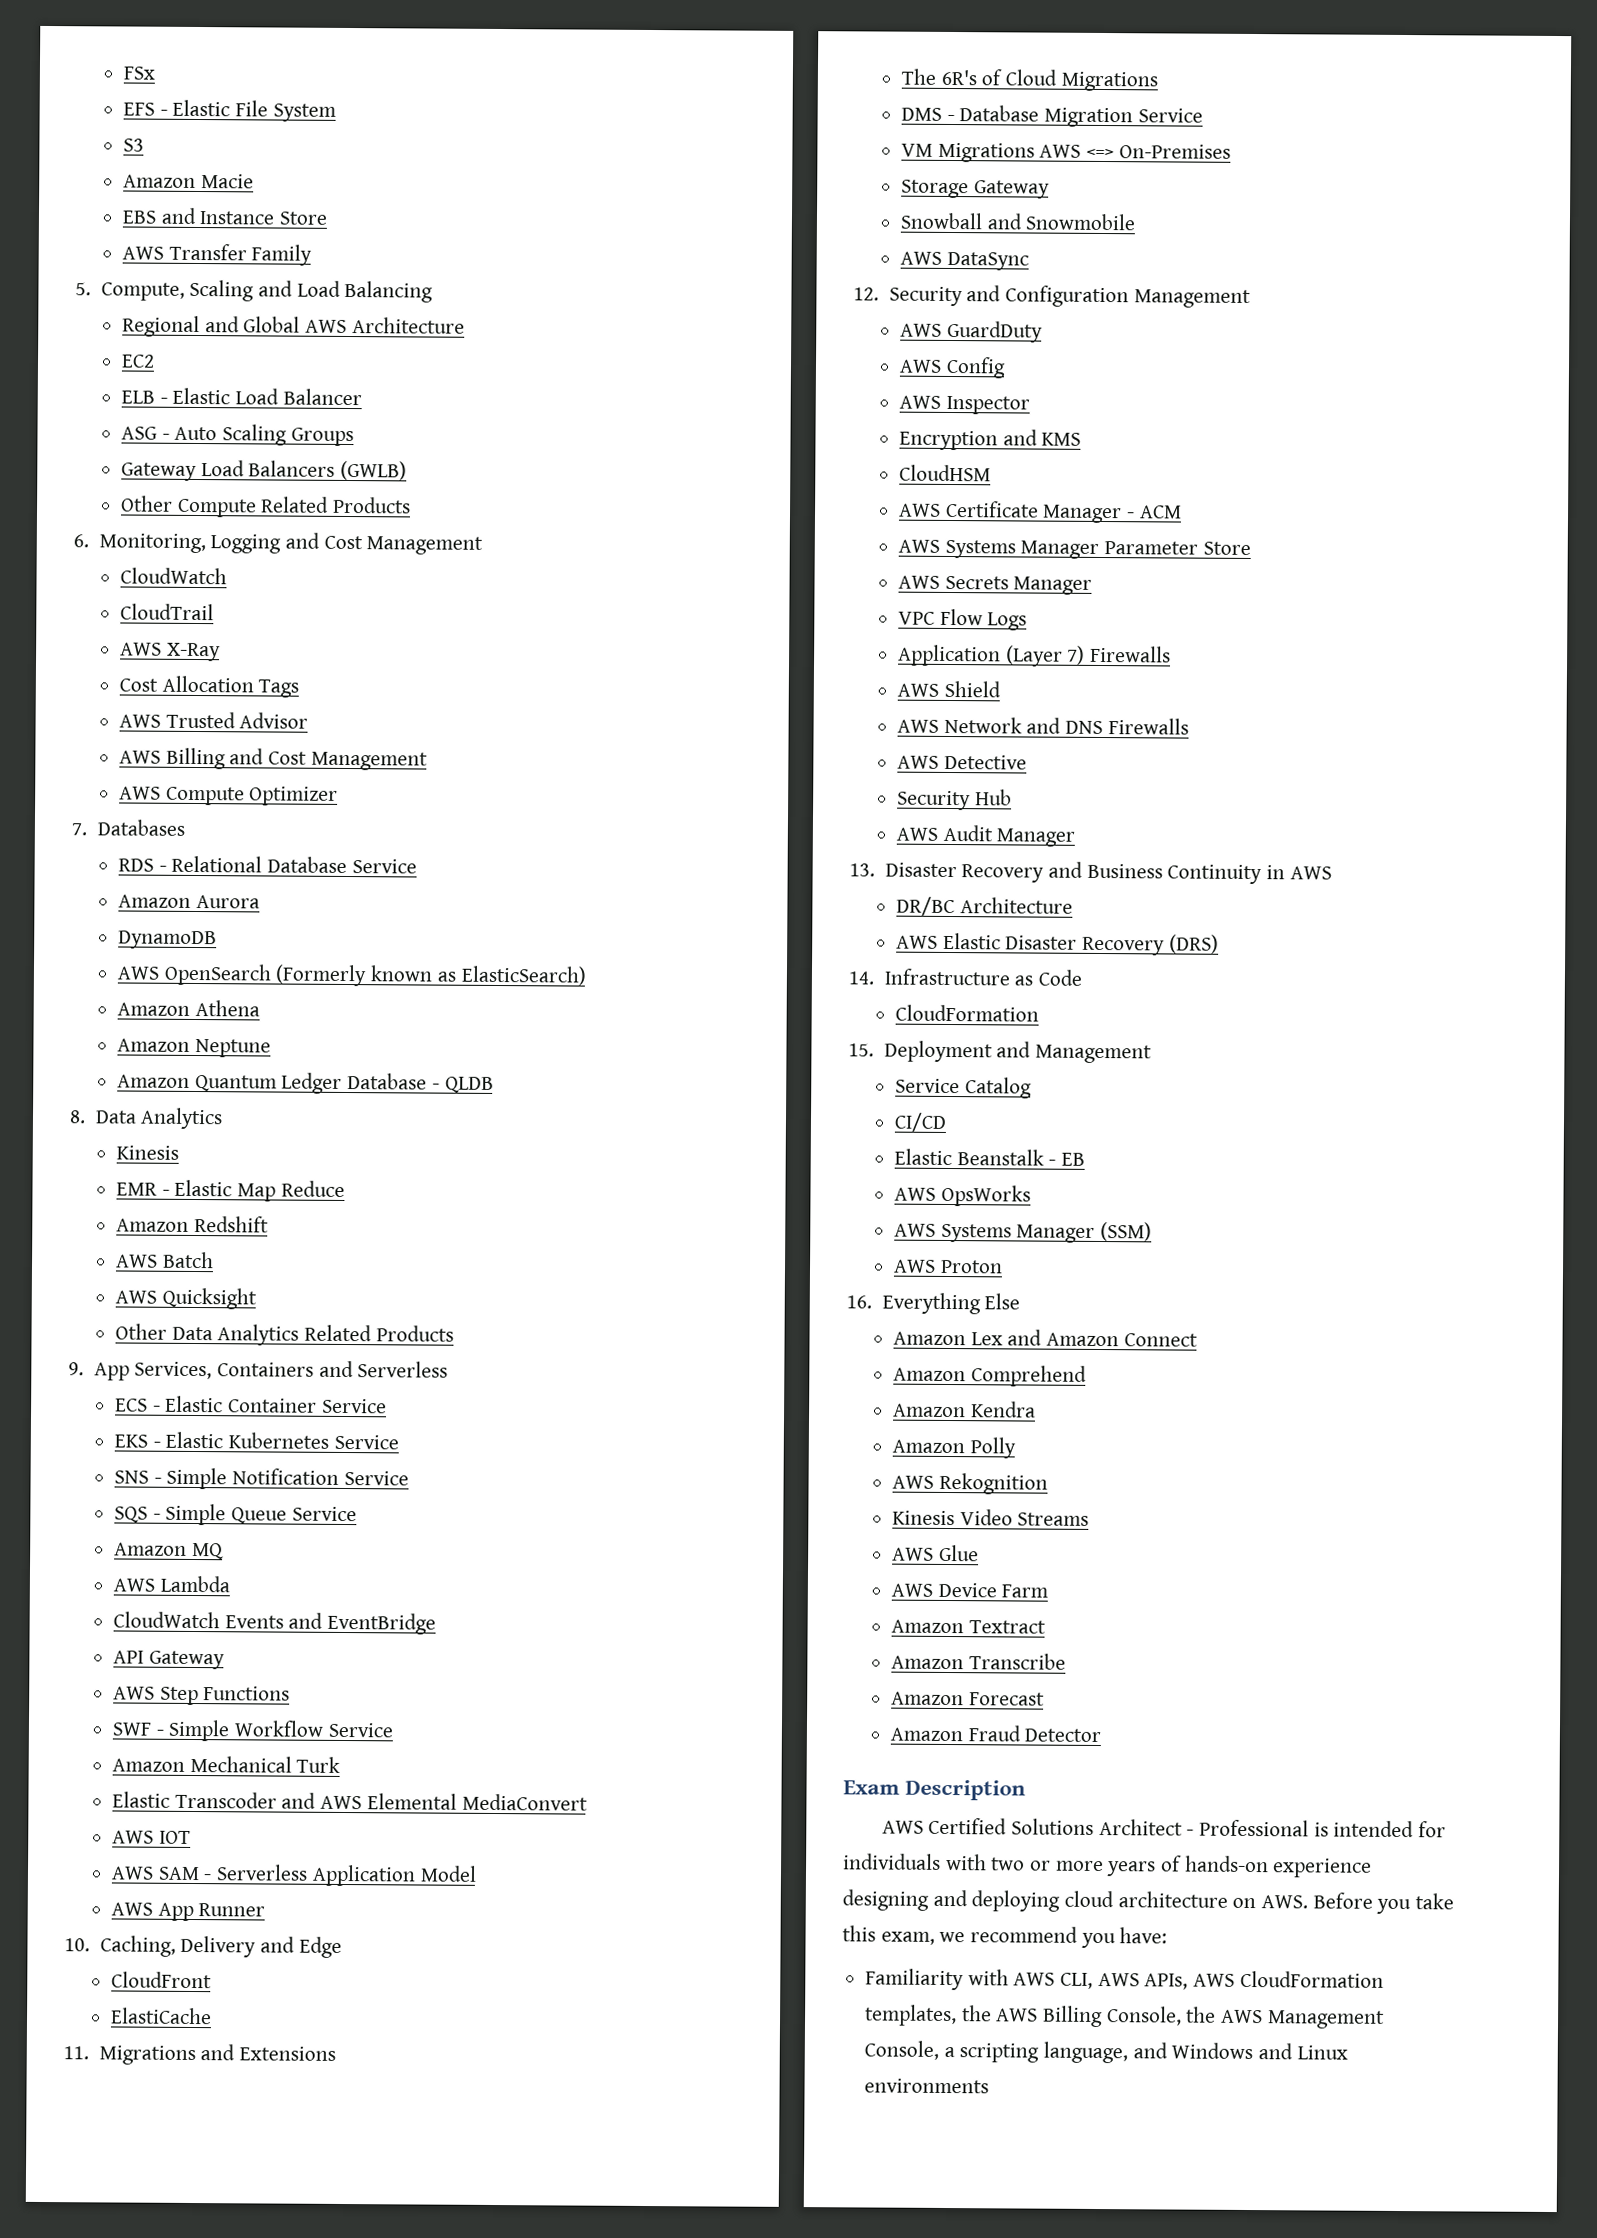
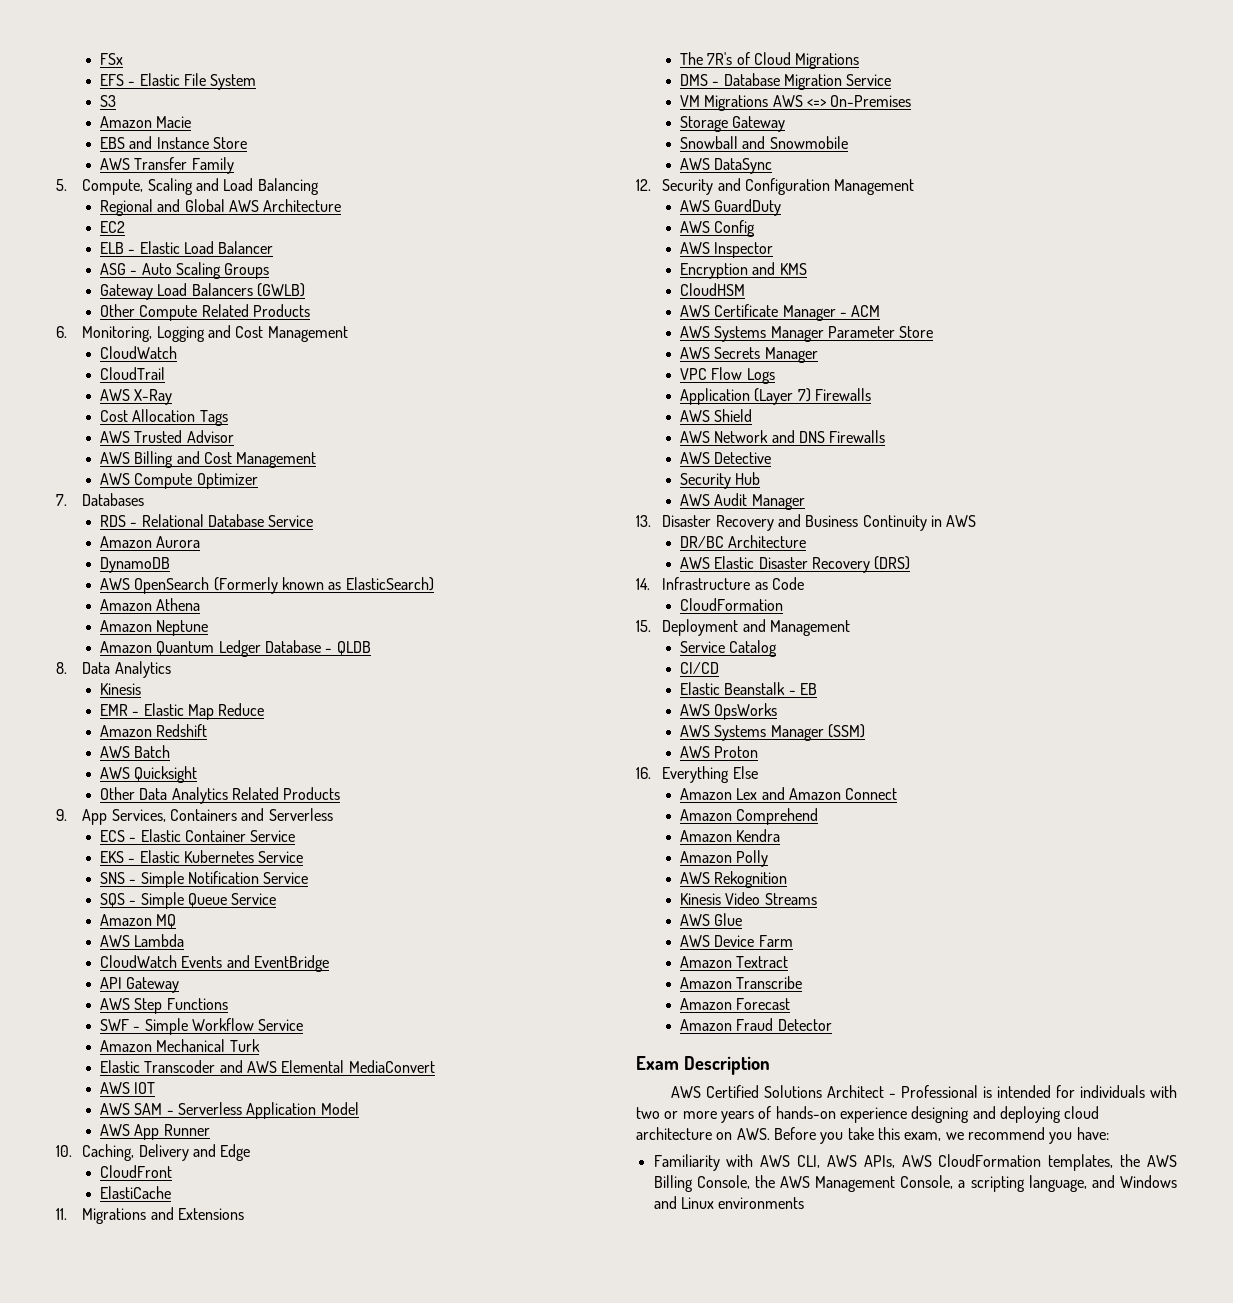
[940,69,977,86] 6R's -> [707,52,733,65] 7R's

